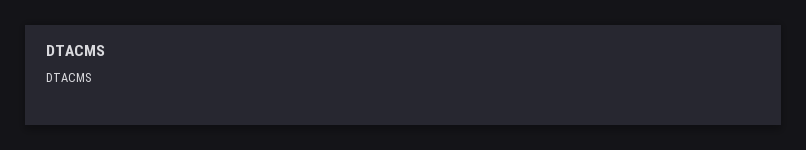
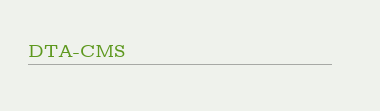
[46,45,105,56] [46,73,91,82] DTACMS // DTACMS -> [28,45,126,57] DTA-CMS

